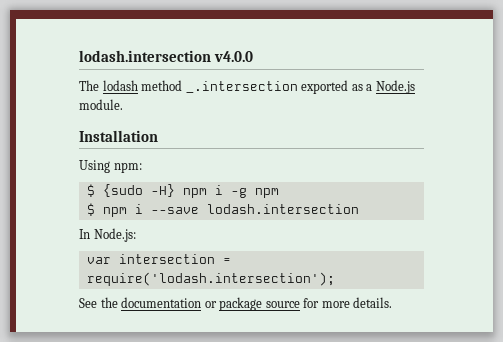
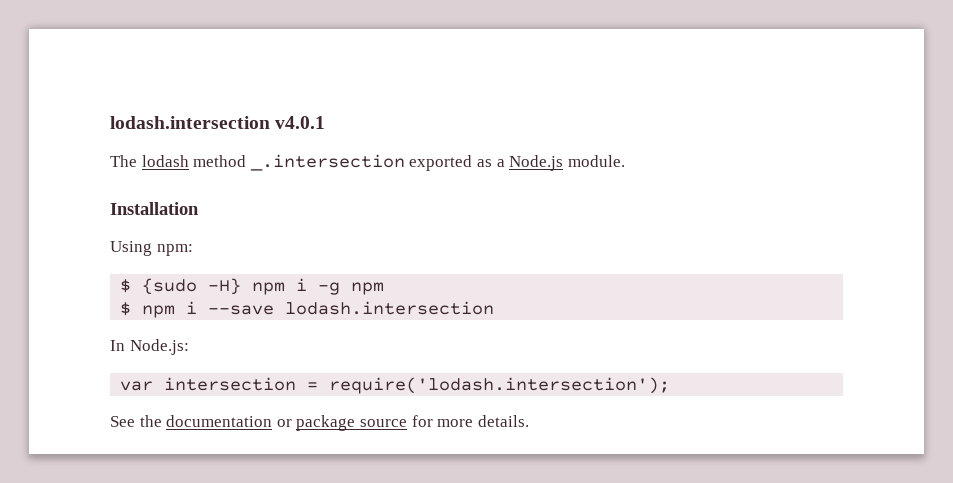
[79,50,254,62] lodash.intersection v4.0.0 -> [110,116,326,129] lodash.intersection v4.0.1

